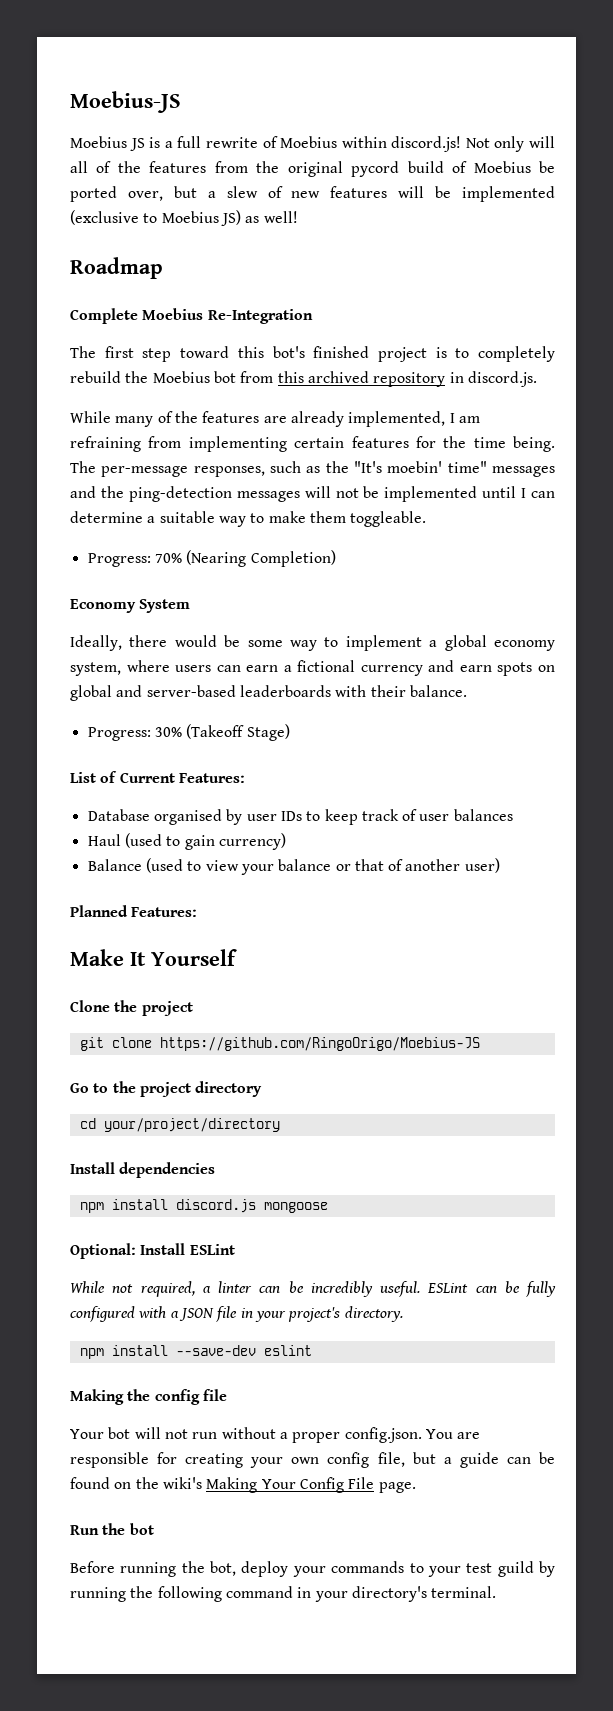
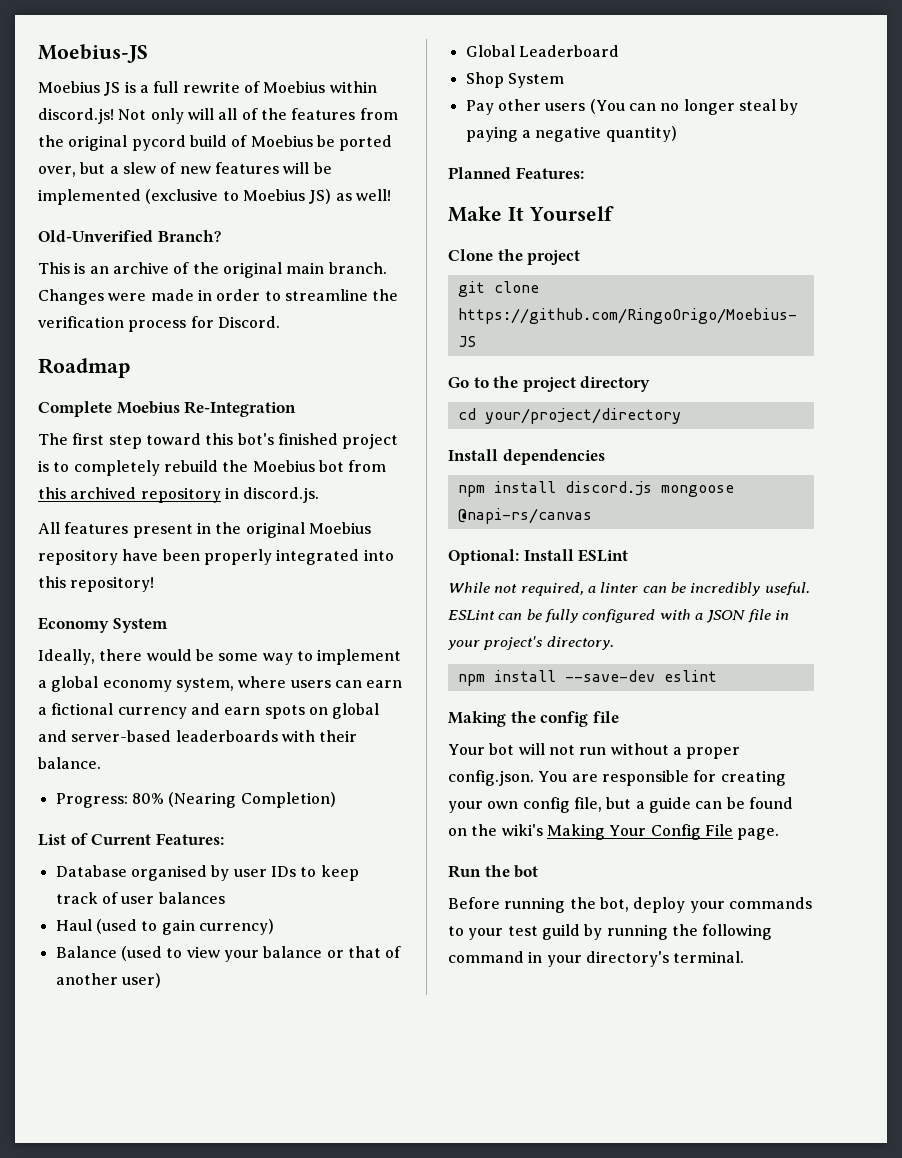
(298, 217) none -> [38,230,221,242] [38,262,387,278] [38,289,399,305] [38,316,280,332] // Old-Unverified Branch? // This is an archive of the original main branch. Changes were made in order to streamline the verification process for Discord.
[70,411,480,427] [70,436,555,452] [70,461,555,477] [70,486,555,502] [70,511,427,527] [87,550,336,567] While many of the features are already implemented, I am refraining from implementing certain features for the time being. The per-message responses, such as the "It's moebin' time" messages and the ping-detection messages will not be implemented until I can determine a suitable way to make them toggleable. // Progress: 70% (Nearing Completion) -> [38,522,371,538] [38,549,394,565] [38,576,155,592] All features present in the original Moebius repository have been properly integrated into this repository!
[154,724,290,741] 30% (Takeoff Stage) -> [131,792,336,808] 80% (Nearing Completion)
(500, 865) none -> [465,45,619,57] [465,72,564,88] [465,99,799,115] [465,126,677,142] // Global Leaderboard // Shop System // Pay other users (You can no longer steal by paying a negative quantity)
(328, 1207) none -> [457,508,592,524] @napi-rs/canvas

